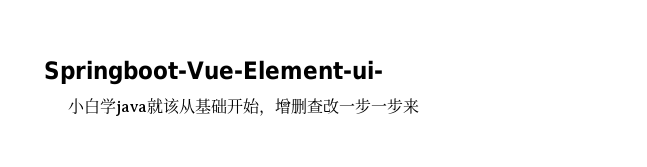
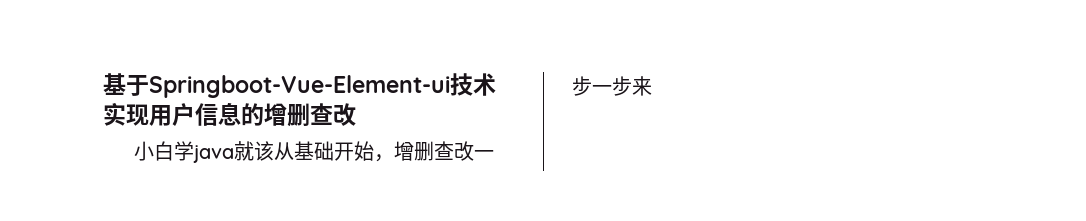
[44,60,383,85] Springboot-Vue-Element-ui- -> [103,73,496,98] [103,102,356,127] 基于Springboot-Vue-Element-ui技术实现用户信息的增删查改

